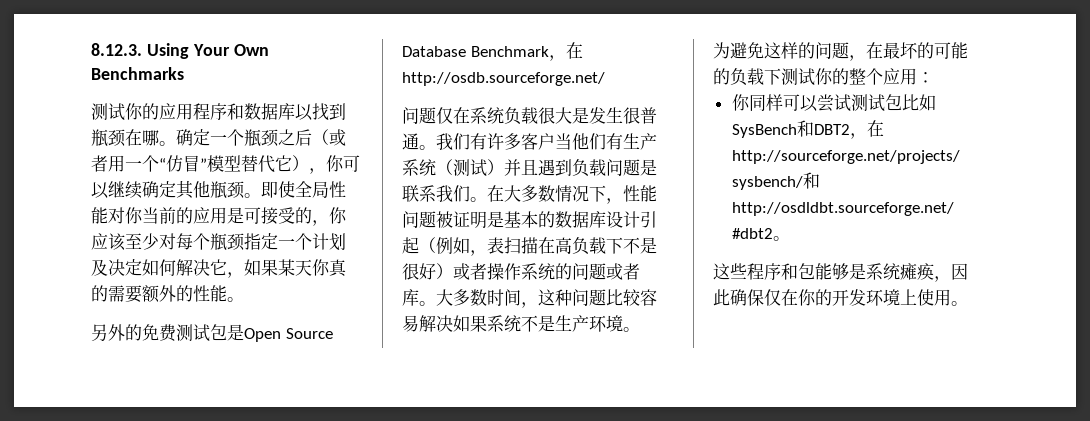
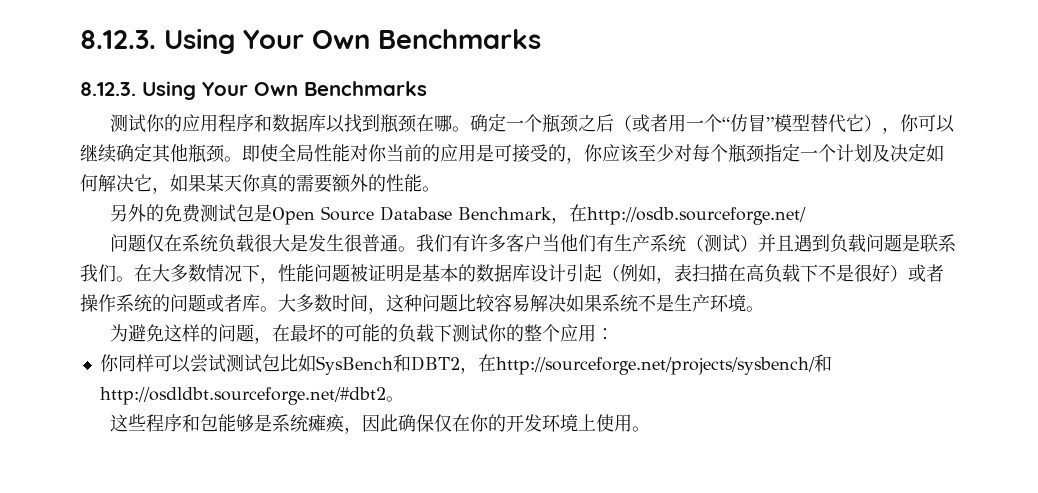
[91,43,269,59] [91,67,184,80] 8.12.3. Using Your Own Benchmarks -> [80,28,541,54] [80,81,427,100] 8.12.3. Using Your Own Benchmarks // 8.12.3. Using Your Own Benchmarks

